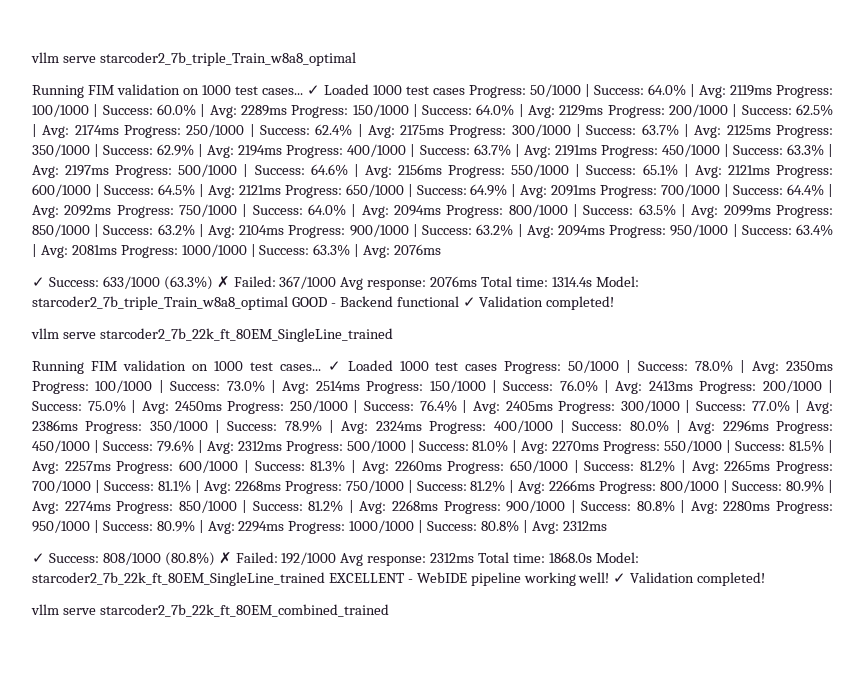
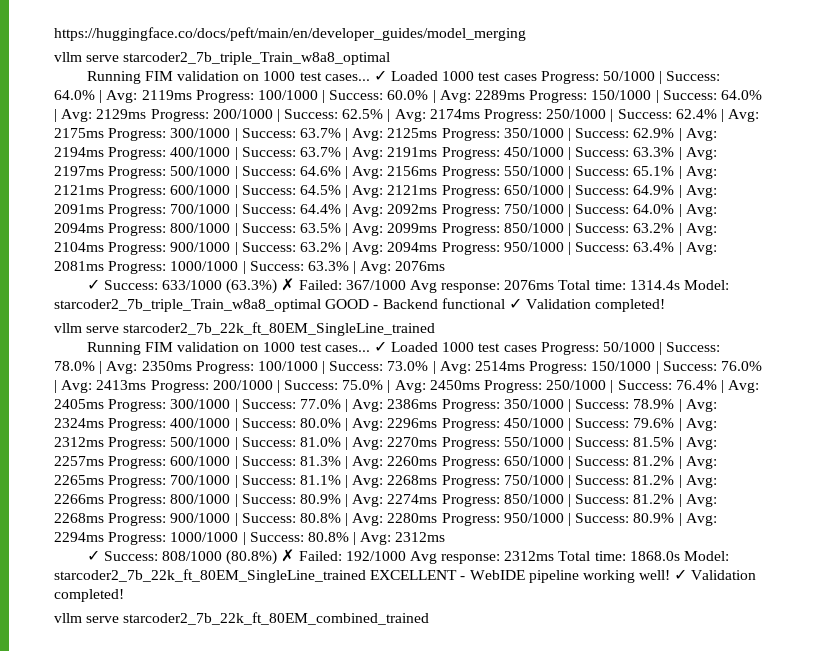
(31, 57) none -> [54,27,526,41] https://huggingface.co/docs/peft/main/en/developer_guides/model_merging //

